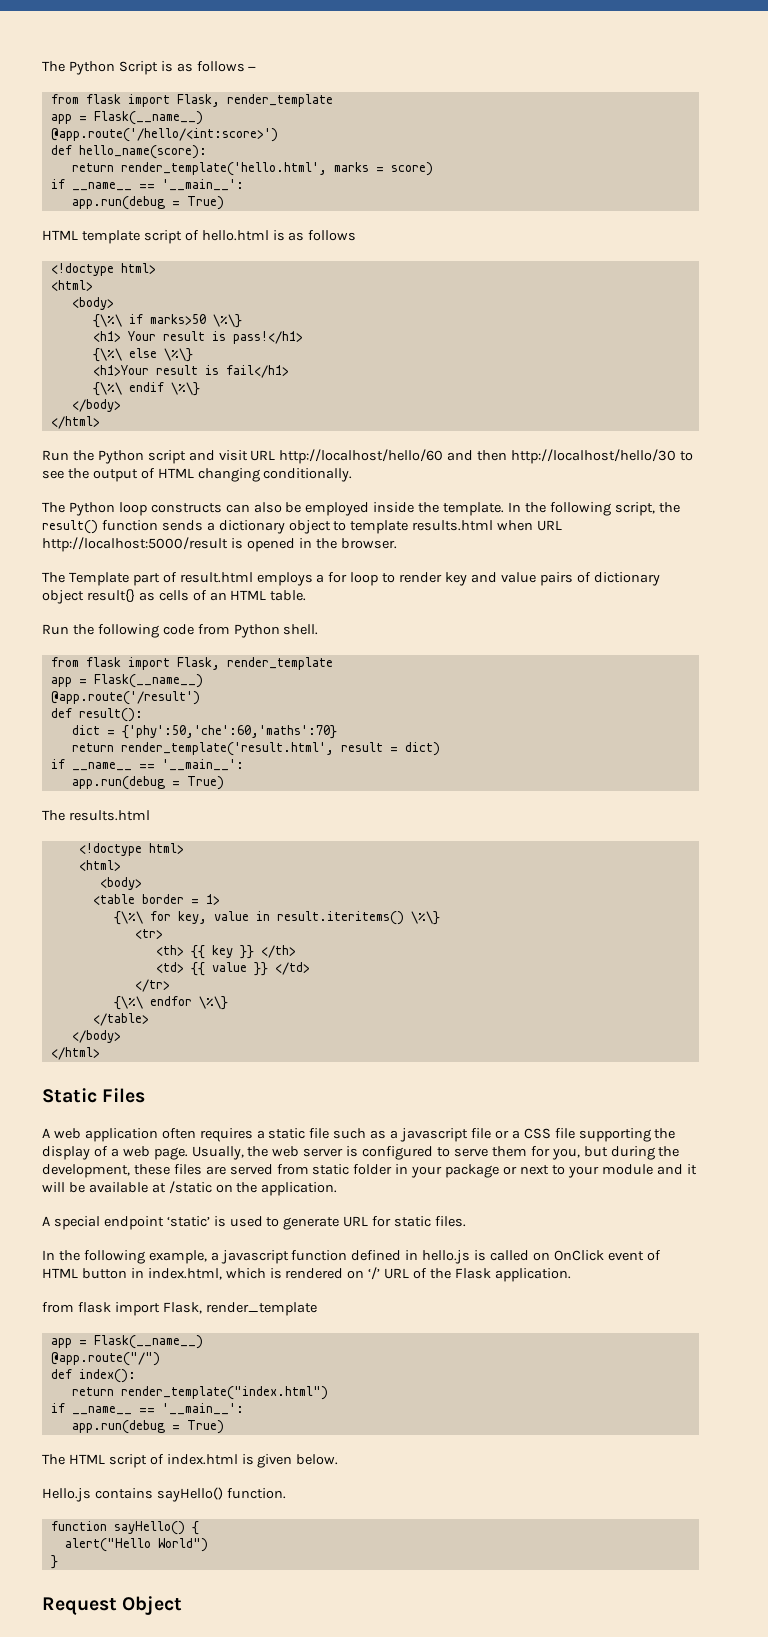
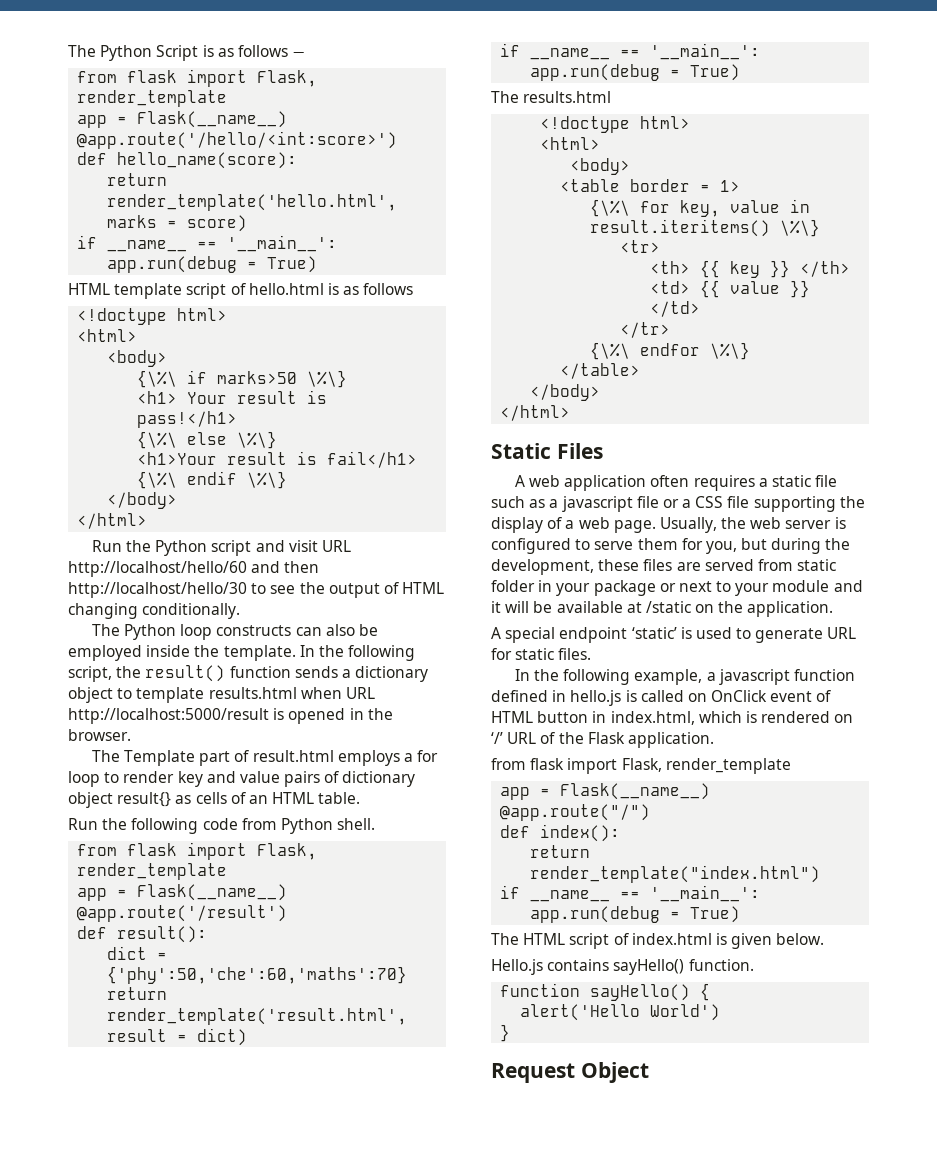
[64,1538,208,1552] alert("Hello World") -> [520,1004,721,1021] alert('Hello World')

